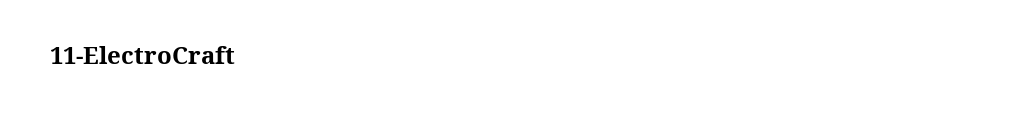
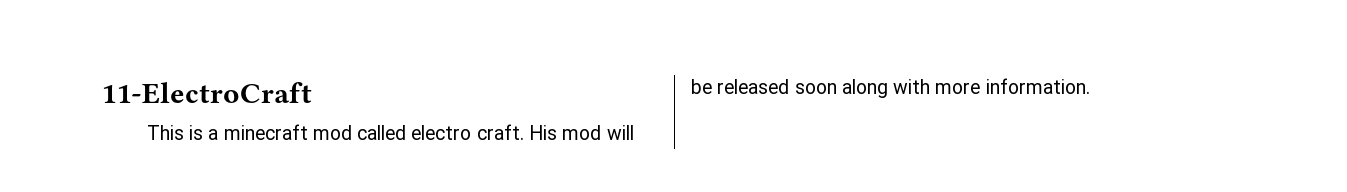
(235, 55) none -> [146,124,634,140] [691,78,1090,98] // This is a minecraft mod called electro craft. His mod will be released soon along with more information.

